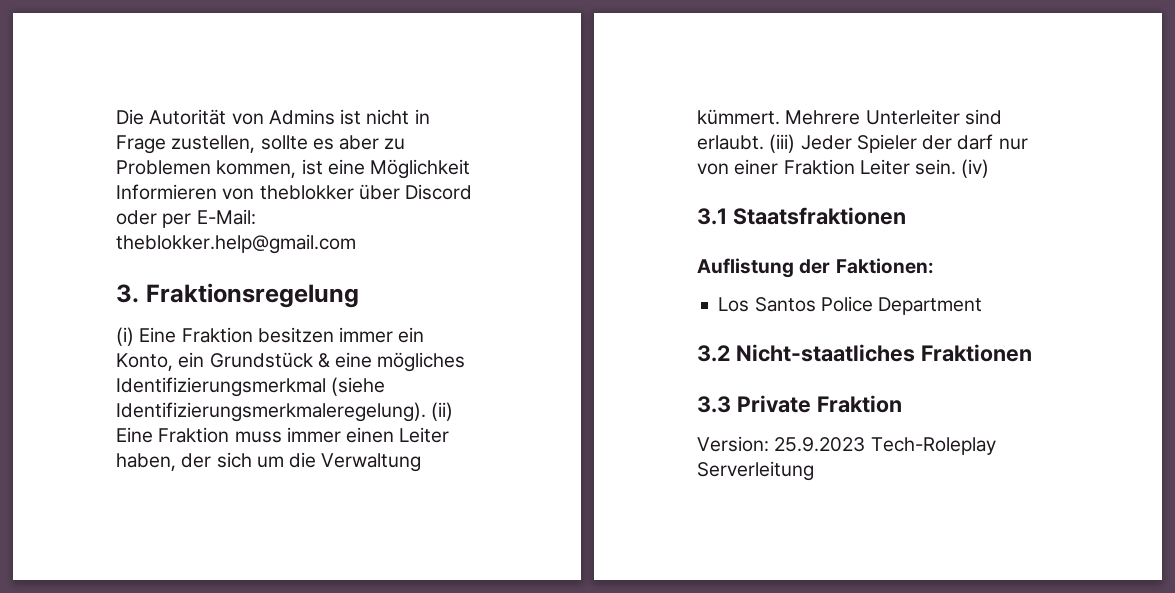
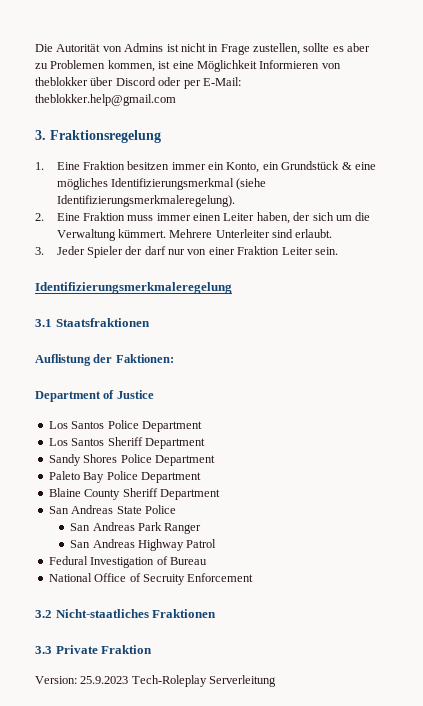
[116,327,134,346] (i) -> [35,162,44,170] 1.
[431,402,454,421] (ii) -> [35,213,44,221] // 2.
[769,134,796,153] (iii) -> [35,247,44,255] // 3.
[961,159,990,178] (iv) -> [35,282,232,294] // Identifizierungsmerkmaleregelung
(934, 266) none -> [35,390,154,402] // Department of Justice
(983, 306) none -> [48,437,205,449] [48,454,215,466] [48,471,201,483] [48,488,220,500] [48,505,176,514] [70,522,202,534] [70,539,217,551] [48,556,207,568] [48,573,254,585] // Los Santos Sheriff Department // Sandy Shores Police Department // Paleto Bay Police Department // Blaine County Sheriff Department // San Andreas State Police // San Andreas Park Ranger // San Andreas Highway Patrol // Fedural Investigation of Bureau // National Office of Secruity Enforcement

